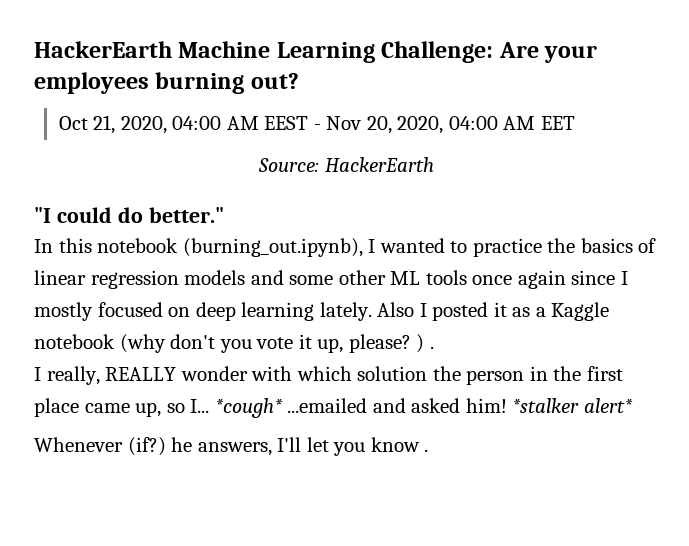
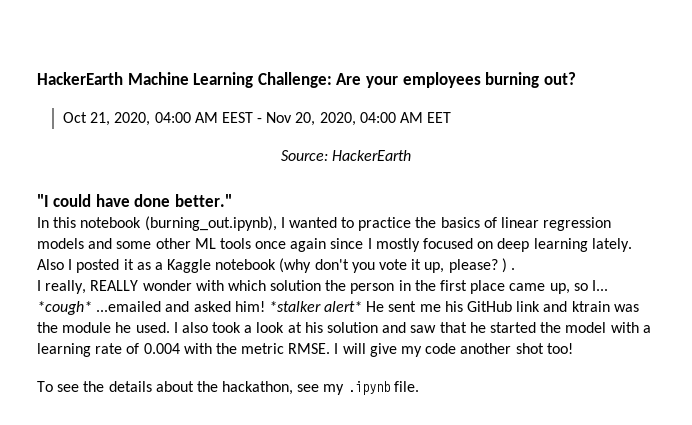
[117,207,143,223] do -> [95,194,171,207] have done
[34,437,429,456] // Whenever (if?) he answers, I'll let you know . -> [366,301,639,312] [37,322,651,333] [37,343,573,357] [37,381,419,395] He sent me his GitHub link and ktrain was the module he used. I also took a look at his solution and saw that he started the model with a learning rate of 0.004 with the metric RMSE. I will give my code another shot too! // To see the details about the hackathon, see my .ipynb file.

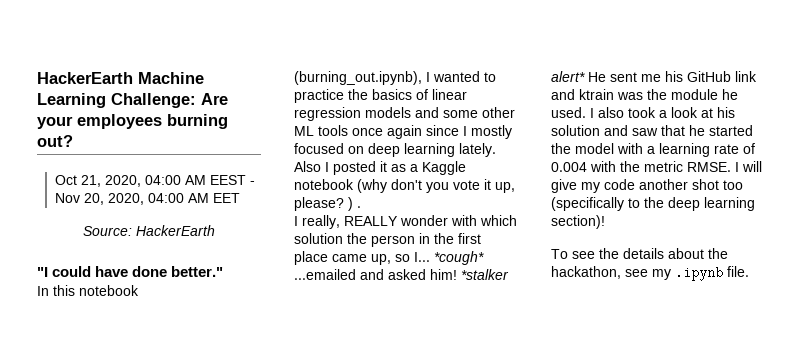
[546,343,573,354] too! -> [723,180,743,190] [551,197,755,211] [551,215,605,229] too (specifically to the deep learning section)!

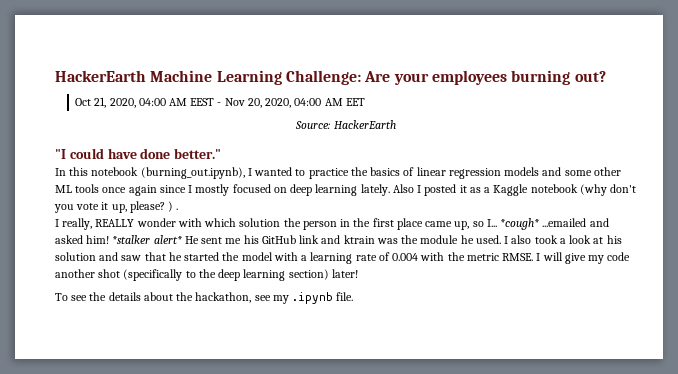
[723,180,743,190] too -> (121, 273) none
[551,215,605,229] section)! -> [288,269,358,280] section) later!

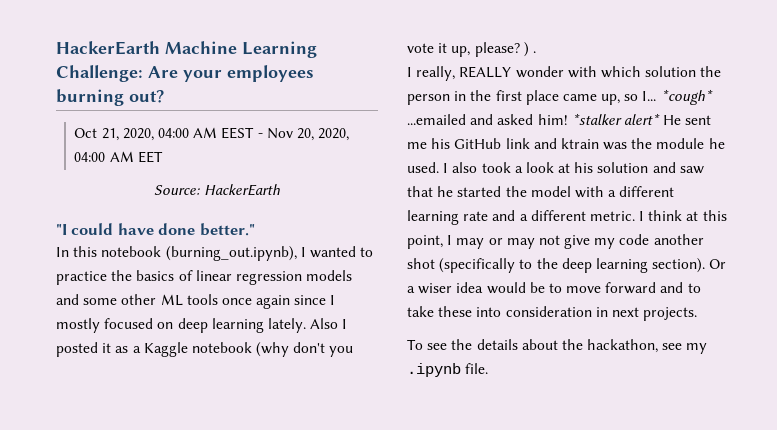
(308, 258) none -> [619,186,675,197] different
[378,252,563,261] of 0.004 with the metric RMSE. I will -> [492,210,727,221] [407,235,560,249] and a different metric. I think at this point, I may or may not
[288,269,358,280] section) later! -> [652,258,727,273] [407,282,701,294] [407,306,698,321] section). Or a wiser idea would be to move forward and to take these into consideration in next projects.

